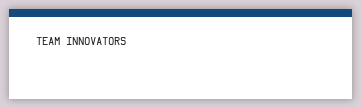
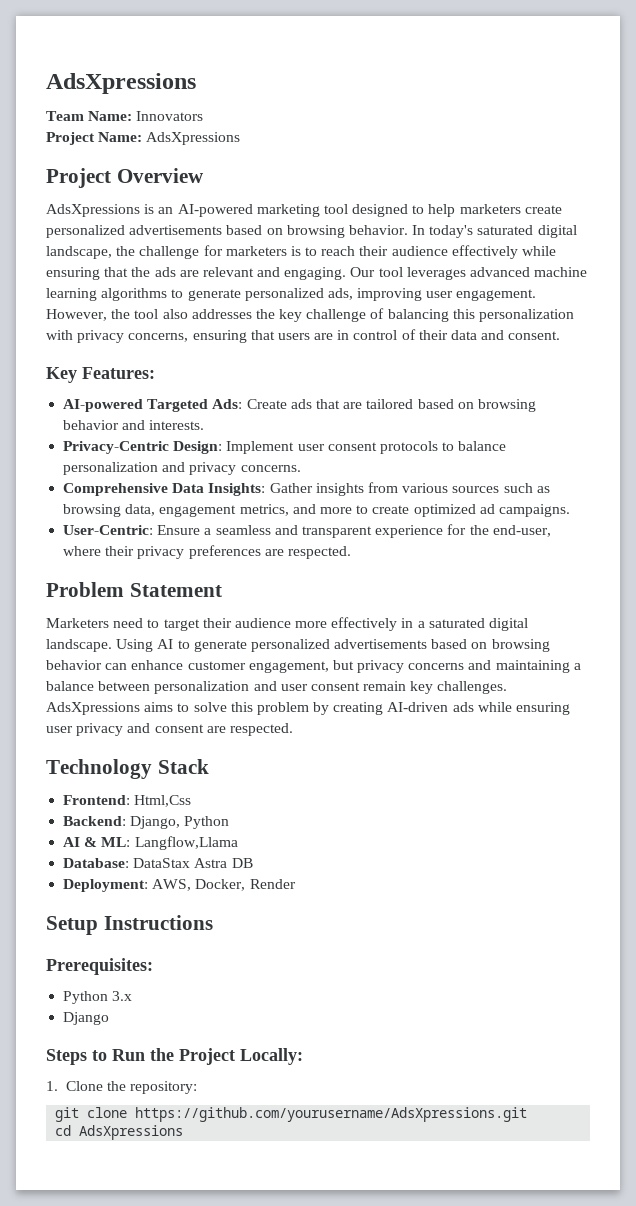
[36,37,126,45] TEAM INNOVATORS -> [46,73,196,94] [46,111,204,121] [46,132,241,145] [46,168,204,188] [46,204,562,217] [46,225,577,238] [46,245,557,259] [46,267,588,280] [46,288,537,301] [46,308,575,322] [46,329,561,343] [46,367,155,383] [63,399,536,412] [63,420,205,430] [63,441,507,454] [63,462,301,475] [63,482,550,496] [63,504,570,517] [63,524,551,538] [63,545,351,559] [46,582,222,597] [46,617,529,631] [46,639,550,652] [46,660,581,673] [46,681,508,694] [46,702,571,715] [46,723,293,736] [46,759,209,779] [63,795,192,807] [63,816,230,829] [63,836,238,850] [63,858,253,868] [63,879,296,892] [46,915,213,935] [46,958,153,975] [63,991,133,1004] [63,1012,110,1025] [46,1048,303,1065] [46,1081,198,1094] [55,1107,528,1122] [55,1125,184,1140] AdsXpressions // Team Name: Innovators // Project Name: AdsXpressions // Project Overview // AdsXpressions is an AI-powered marketing tool designed to help marketers create personalized advertisements based on browsing behavior. In today's saturated digital landscape, the challenge for marketers is to reach their audience effectively while ensuring that the ads are relevant and engaging. Our tool leverages advanced machine learning algorithms to generate personalized ads, improving user engagement. However, the tool also addresses the key challenge of balancing this personalization with privacy concerns, ensuring that users are in control of their data and consent. // Key Features: // AI-powered Targeted Ads: Create ads that are tailored based on browsing behavior and interests. // Privacy-Centric Design: Implement user consent protocols to balance personalization and privacy concerns. // Comprehensive Data Insights: Gather insights from various sources such as browsing data, engagement metrics, and more to create optimized ad campaigns. // User-Centric: Ensure a seamless and transparent experience for the end-user, where their privacy preferences are respected. // Problem Statement // Marketers need to target their audience more effectively in a saturated digital landscape. Using AI to generate personalized advertisements based on browsing behavior can enhance customer engagement, but privacy concerns and maintaining a balance between personalization and user consent remain key challenges. AdsXpressions aims to solve this problem by creating AI-driven ads while ensuring user privacy and consent are respected. // Technology Stack // Frontend: Html,Css // Backend: Django, Python // AI & ML: Langflow,Llama // Database: DataStax Astra DB // Deployment: AWS, Docker, Render // Setup Instructions // Prerequisites: // Python 3.x // Django // Steps to Run the Project Locally: // 1. Clone the repository: // git clone https://github.com/yourusername/AdsXpressions.git // cd AdsXpressions

